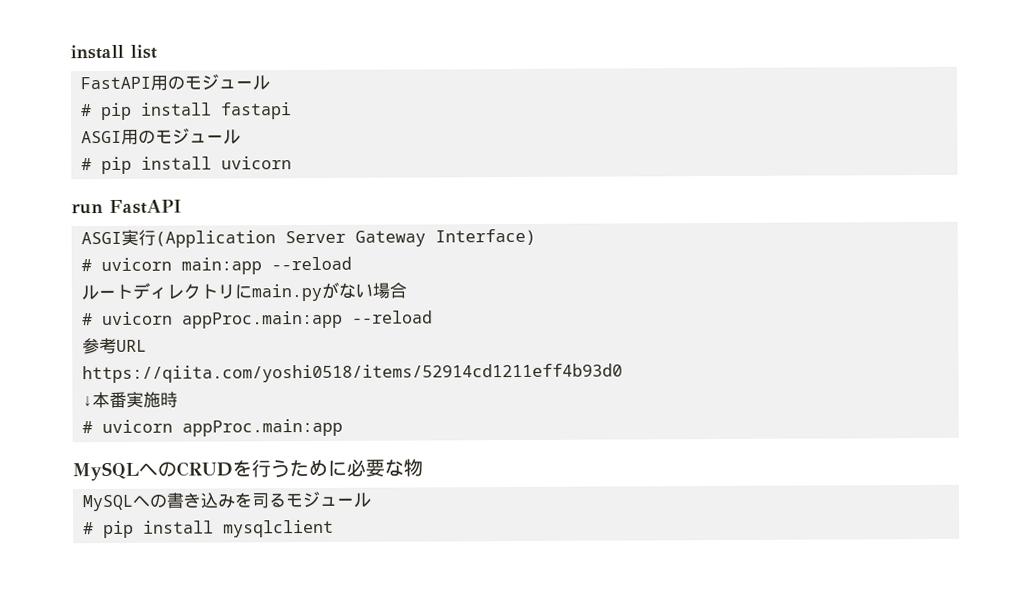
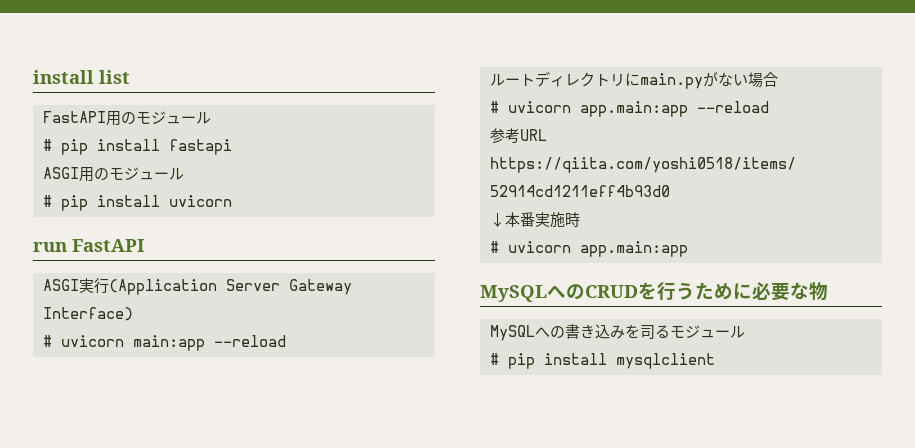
[182,310,344,329] appProc.main:app -> [579,101,688,117] app.main:app
[182,418,344,437] appProc.main:app -> [579,241,688,257] app.main:app

